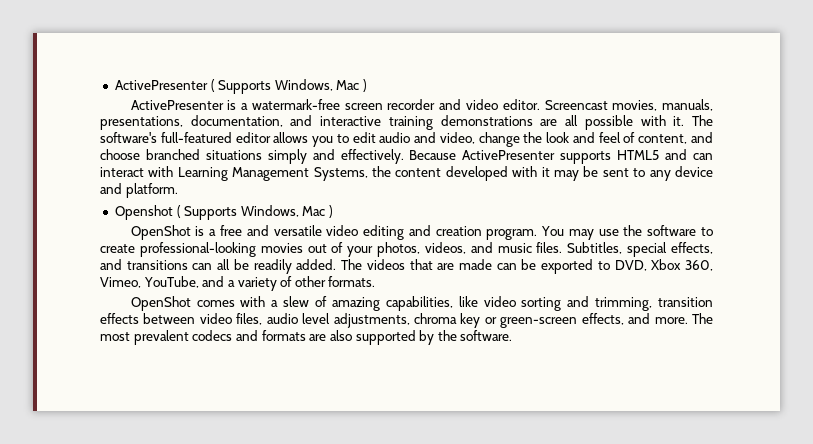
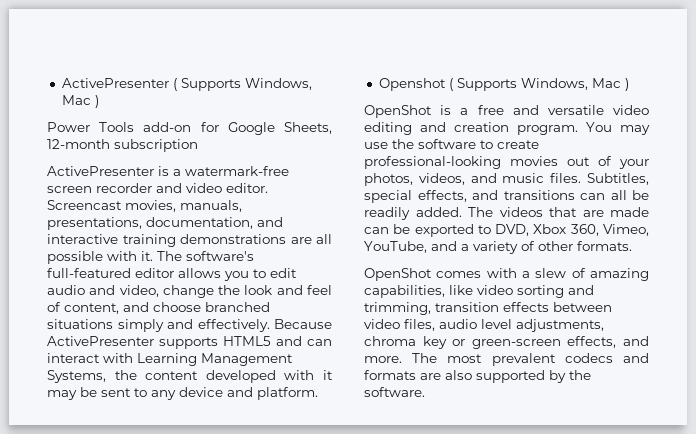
(368, 85) none -> [47,122,332,135] [47,139,198,152] // Power Tools add-on for Google Sheets, 12-month subscription

